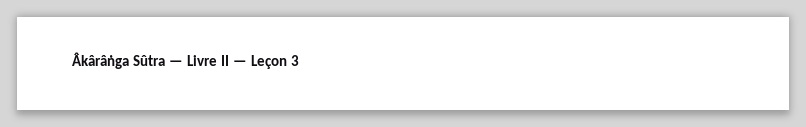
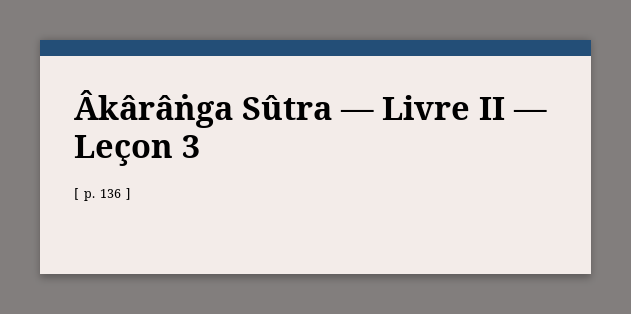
(300, 60) none -> [74,188,131,201] // [ p. 136 ]

